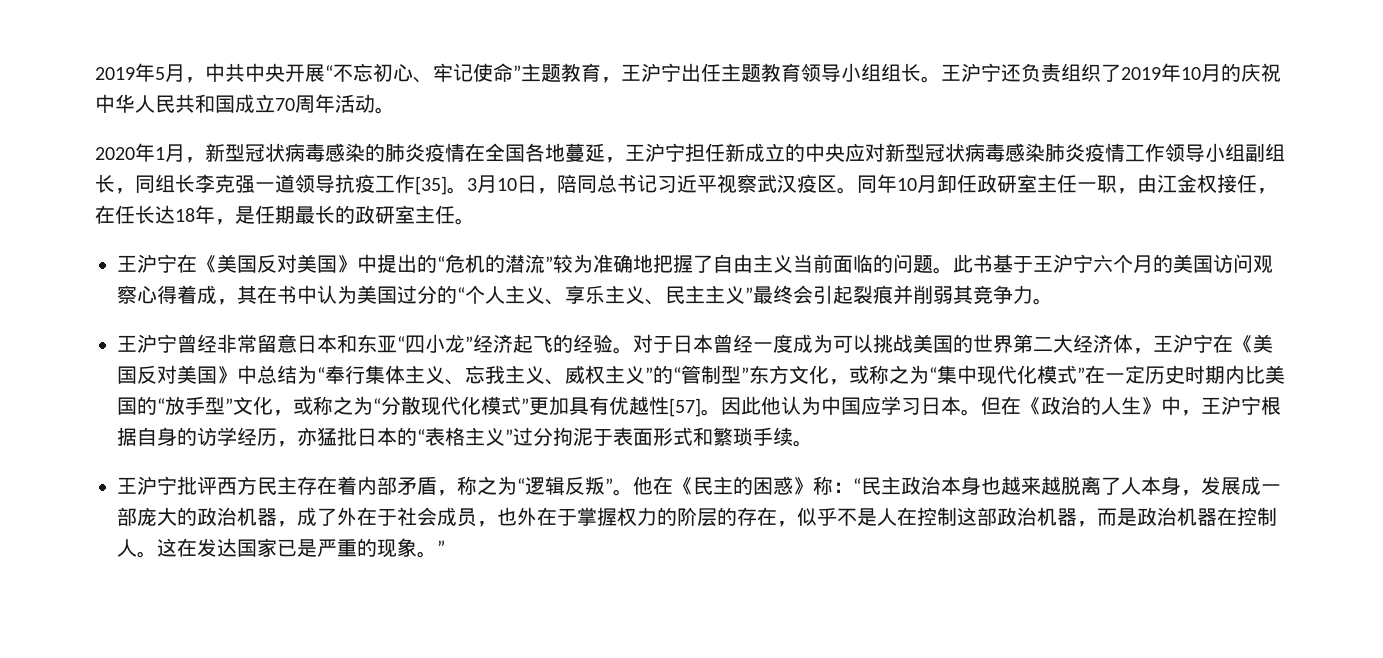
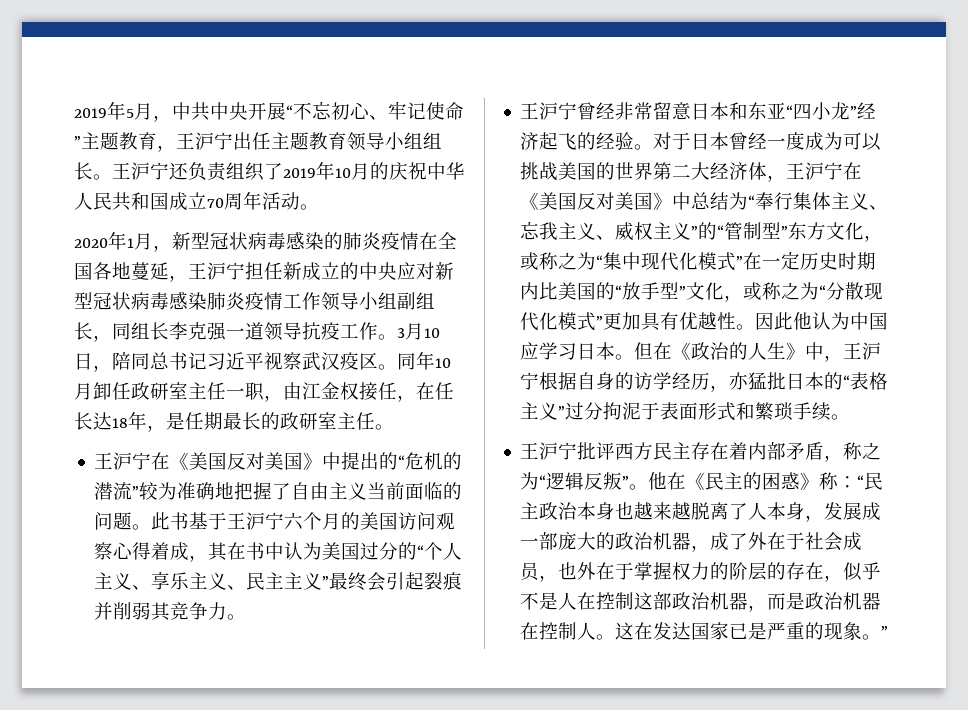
[415,176,447,195] [35] -> (378, 331) none
[669,398,701,417] [57] -> (737, 321) none

